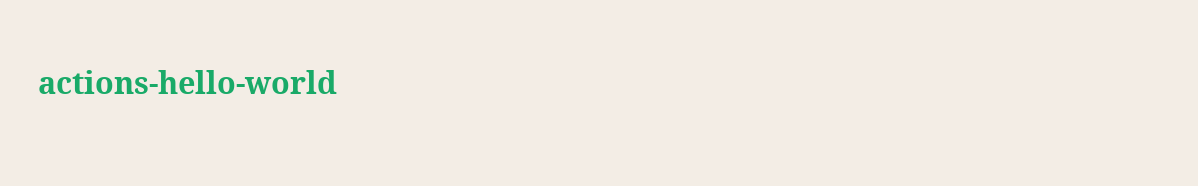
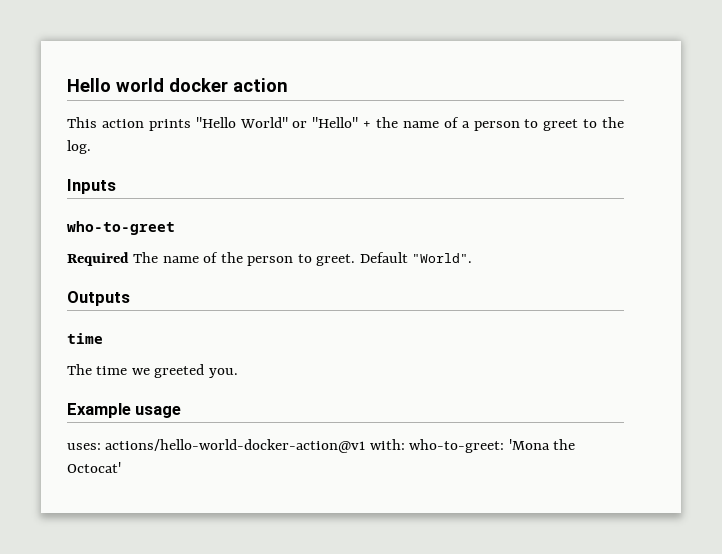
[38,70,337,94] actions-hello-world -> [67,78,288,92] [67,117,624,131] [67,140,91,154] [67,179,116,194] [67,221,175,235] [67,252,473,266] [67,291,130,306] [67,333,103,344] [67,364,238,378] [67,403,182,418] [67,439,576,453] [67,462,121,473] Hello world docker action // This action prints "Hello World" or "Hello" + the name of a person to greet to the log. // Inputs // who-to-greet // Required The name of the person to greet. Default "World". // Outputs // time // The time we greeted you. // Example usage // uses: actions/hello-world-docker-action@v1 with: who-to-greet: 'Mona the Octocat'

